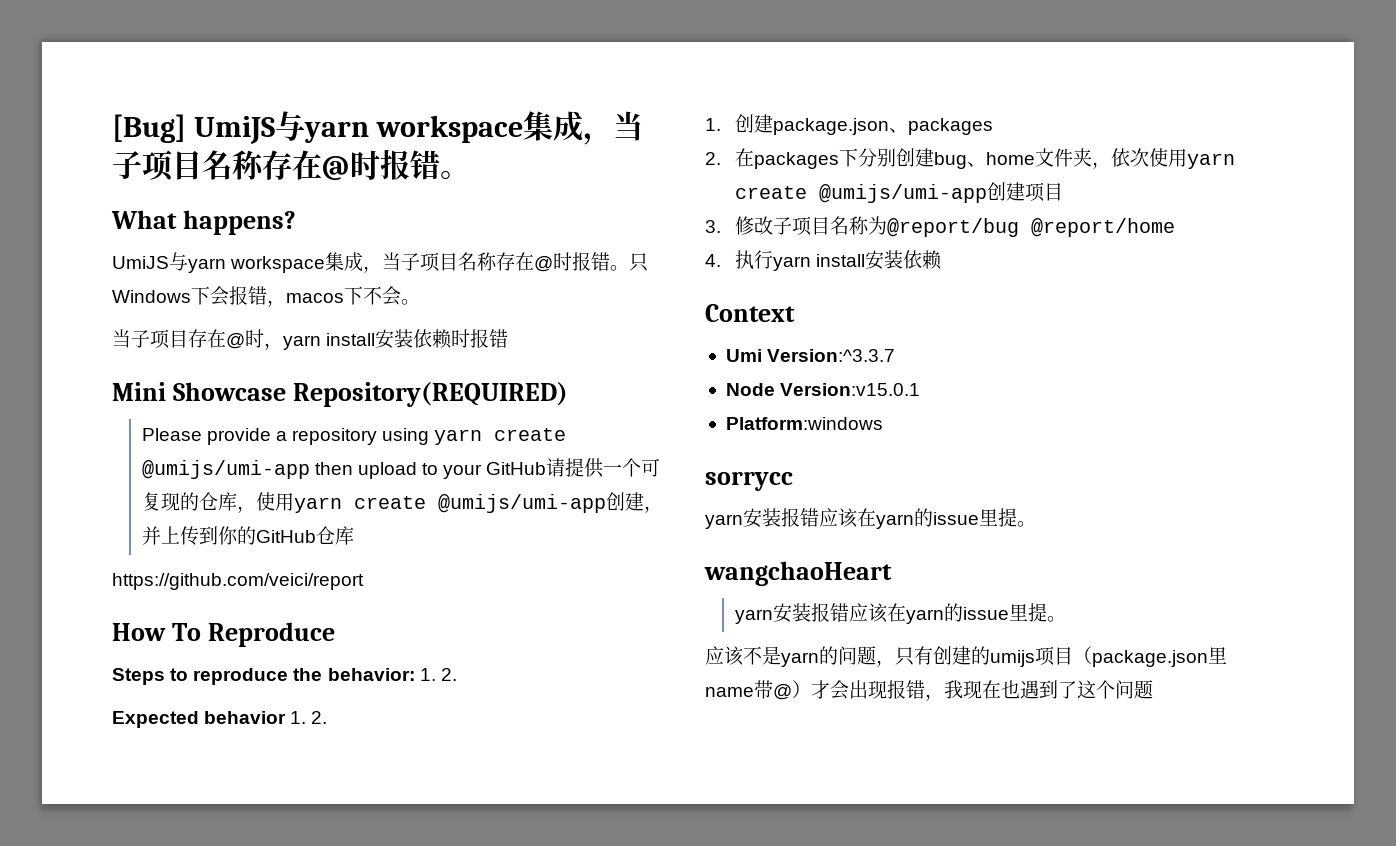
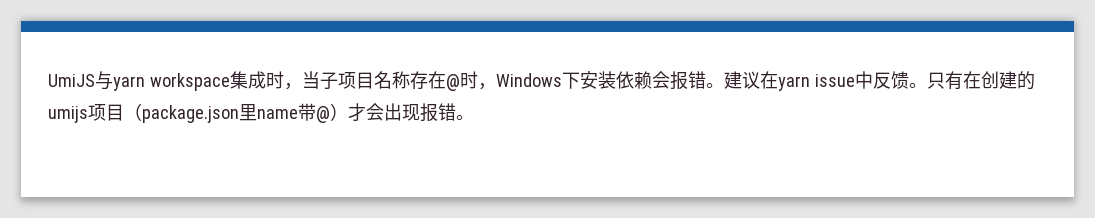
[112,111,644,145] [112,149,470,182] [111,210,297,235] [112,252,649,273] [112,286,420,307] [112,329,509,350] [112,382,569,407] [141,428,567,445] [141,458,661,479] [141,492,663,513] [141,526,354,545] [112,573,364,590] [112,622,336,647] [112,668,457,685] [112,711,328,728] [705,114,993,135] [705,148,1235,169] [734,182,1063,203] [705,216,1175,237] [705,250,942,271] [705,304,795,322] [725,349,896,362] [725,383,921,396] [725,417,883,430] [705,471,793,491] [705,508,1036,529] [704,561,892,586] [734,603,1066,624] [705,646,933,667] [Bug] UmiJS与yarn workspace集成，当子项目名称存在@时报错。 // What happens? // UmiJS与yarn workspace集成，当子项目名称存在@时报错。只Windows下会报错，macos下不会。 // 当子项目存在@时，yarn install安装依赖时报错 // Mini Showcase Repository(REQUIRED) // Please provide a repository using yarn create @umijs/umi-app then upload to your GitHub请提供一个可复现的仓库，使用yarn create @umijs/umi-app创建，并上传到你的GitHub仓库 // https://github.com/veici/report // How To Reproduce // Steps to reproduce the behavior: 1. 2. // Expected behavior 1. 2. // 1.创建package.json、packages // 2.在packages下分别创建bug、home文件夹，依次使用yarn create @umijs/umi-app创建项目 // 3.修改子项目名称为@report/bug @report/home // 4.执行yarn install安装依赖 // Context // Umi Version:^3.3.7 // Node Version:v15.0.1 // Platform:windows // sorrycc // yarn安装报错应该在yarn的issue里提。 // wangchaoHeart // yarn安装报错应该在yarn的issue里提。 // 应该不是yarn的问题，只有 -> [48,71,981,91] UmiJS与yarn workspace集成时，当子项目名称存在@时，Windows下安装依赖会报错。建议在yarn issue中反馈。只有在
[925,680,1153,701] ，我现在也遇到了这个问题 -> [456,115,474,120] 。

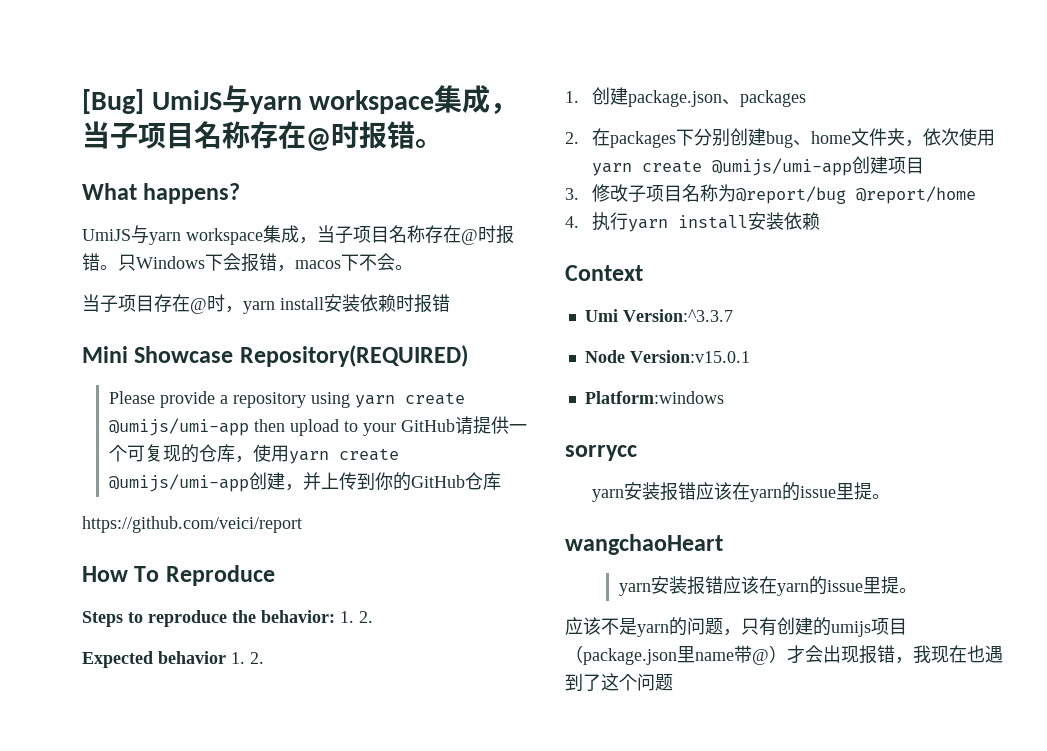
[48,71,981,91] UmiJS与yarn workspace集成时，当子项目名称存在@时，Windows下安装依赖会报错。建议在yarn issue中反馈。只有在 -> [82,85,519,115] [82,121,443,151] [82,183,241,204] [82,225,514,245] [82,253,413,272] [82,294,450,314] [82,345,468,367] [108,391,465,408] [108,416,527,436] [108,444,399,464] [108,472,501,492] [82,516,302,533] [82,565,275,586] [82,610,373,627] [82,651,264,668] [565,87,806,107] [565,128,995,148] [591,156,924,176] [565,184,976,204] [565,212,820,232] [565,265,643,281] [584,309,733,322] [584,350,750,363] [584,391,724,404] [565,445,637,461] [591,482,890,502] [565,534,723,555] [618,576,917,596] [565,617,777,637] [Bug] UmiJS与yarn workspace集成，当子项目名称存在@时报错。 // What happens? // UmiJS与yarn workspace集成，当子项目名称存在@时报错。只Windows下会报错，macos下不会。 // 当子项目存在@时，yarn install安装依赖时报错 // Mini Showcase Repository(REQUIRED) // Please provide a repository using yarn create @umijs/umi-app then upload to your GitHub请提供一个可复现的仓库，使用yarn create @umijs/umi-app创建，并上传到你的GitHub仓库 // https://github.com/veici/report // How To Reproduce // Steps to reproduce the behavior: 1. 2. // Expected behavior 1. 2. // 1.创建package.json、packages // 2.在packages下分别创建bug、home文件夹，依次使用yarn create @umijs/umi-app创建项目 // 3.修改子项目名称为@report/bug @report/home // 4.执行yarn install安装依赖 // Context // Umi Version:^3.3.7 // Node Version:v15.0.1 // Platform:windows // sorrycc // yarn安装报错应该在yarn的issue里提。 // wangchaoHeart // yarn安装报错应该在yarn的issue里提。 // 应该不是yarn的问题，只有
[456,115,474,120] 。 -> [895,645,1003,664] [565,673,673,691] ，我现在也遇到了这个问题

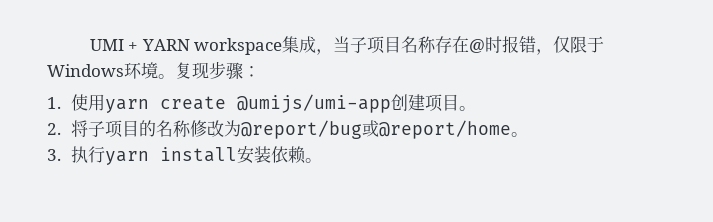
[82,85,519,115] [82,121,443,151] [82,183,241,204] [82,225,514,245] [82,253,413,272] [82,294,450,314] [82,345,468,367] [108,391,465,408] [108,416,527,436] [108,444,399,464] [108,472,501,492] [82,516,302,533] [82,565,275,586] [82,610,373,627] [82,651,264,668] [565,87,806,107] [565,128,959,148] [Bug] UmiJS与yarn workspace集成，当子项目名称存在@时报错。 // What happens? // UmiJS与yarn workspace集成，当子项目名称存在@时报错。只Windows下会报错，macos下不会。 // 当子项目存在@时，yarn install安装依赖时报错 // Mini Showcase Repository(REQUIRED) // Please provide a repository using yarn create @umijs/umi-app then upload to your GitHub请提供一个可复现的仓库，使用yarn create @umijs/umi-app创建，并上传到你的GitHub仓库 // https://github.com/veici/report // How To Reproduce // Steps to reproduce the behavior: 1. 2. // Expected behavior 1. 2. // 1.创建package.json、packages // 2.在packages下分别创建bug、home文件夹，依次 -> [89,36,605,55] [47,61,260,80] [47,97,61,109] UMI + YARN workspace集成，当子项目名称存在@时报错，仅限于Windows环境。复现步骤： // 1.
[565,184,846,204] // 3.修改子项目名称为@report/bug -> [458,106,476,111] [47,120,379,139] 。 // 2.将子项目的名称修改为@report/bug或
[565,216,579,228] // 4. -> [510,132,528,137] [47,149,61,161] 。 // 3.
[565,265,643,281] [584,309,733,322] [584,350,750,363] [584,391,724,404] [565,445,637,461] [591,482,890,502] [565,534,723,555] [618,576,917,596] [565,617,907,637] [565,645,1003,665] [565,673,673,691] // Context // Umi Version:^3.3.7 // Node Version:v15.0.1 // Platform:windows // sorrycc // yarn安装报错应该在yarn的issue里提。 // wangchaoHeart // yarn安装报错应该在yarn的issue里提。 // 应该不是yarn的问题，只有创建的umijs项目（package.json里name带@）才会出现报错，我现在也遇到了这个问题 -> [304,158,322,163] 。

